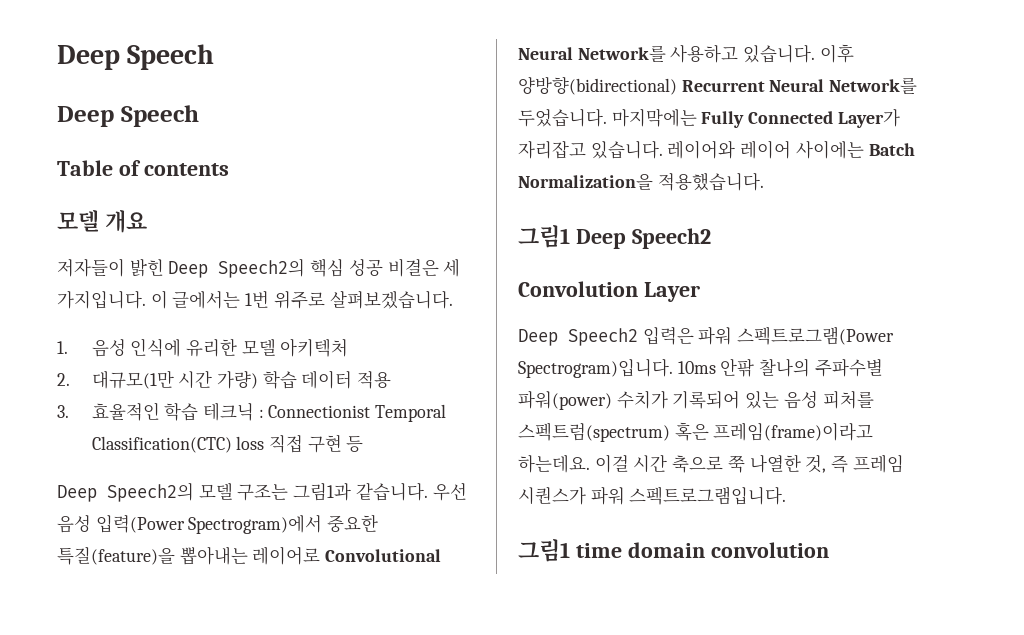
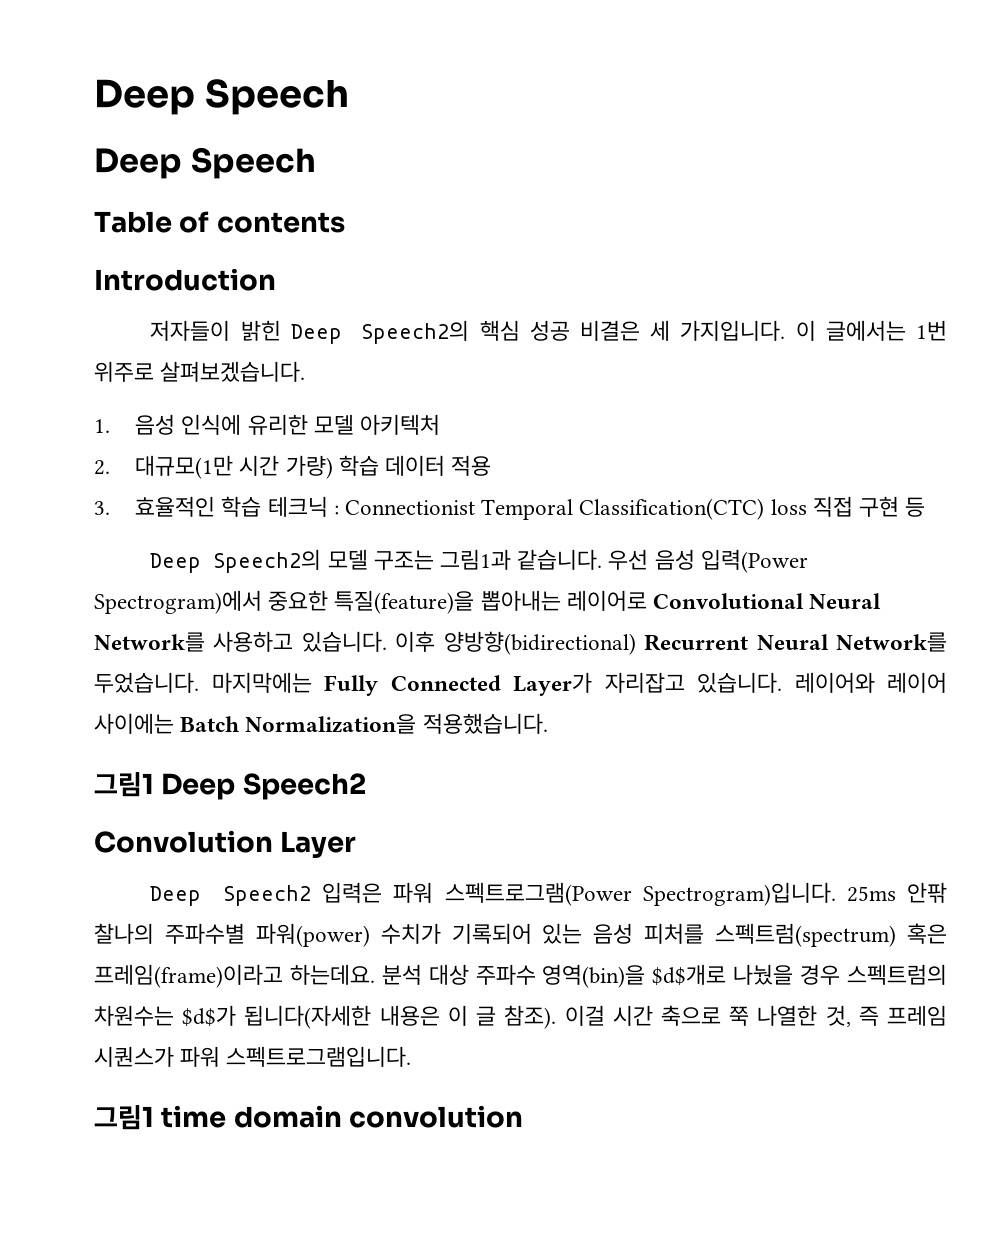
[57,210,147,233] 모델 개요 -> [94,268,276,291] Introduction
[677,361,716,374] 10ms -> [846,886,896,902] 25ms
(590, 464) none -> [381,964,947,988] [94,1005,557,1029] 분석 대상 주파수 영역(bin)을 $d$개로 나눴을 경우 스펙트럼의 차원수는 $d$가 됩니다(자세한 내용은 이 글 참조).

